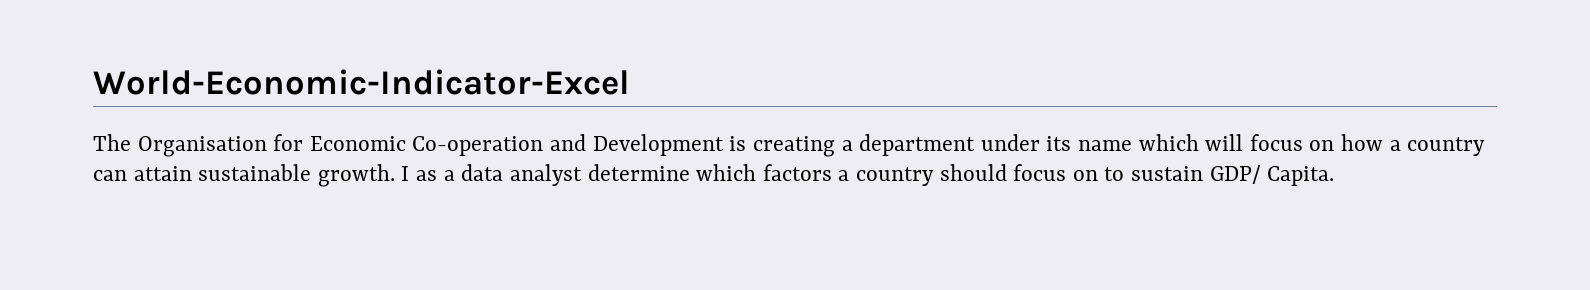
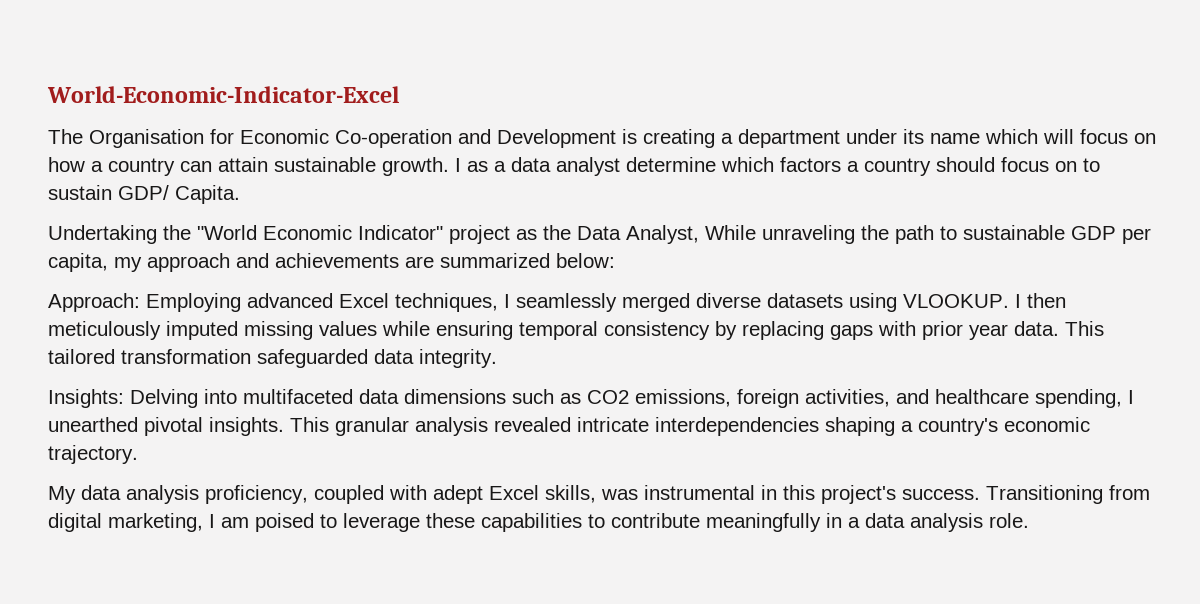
(1335, 176) none -> [48,225,1151,244] [48,253,615,272] [48,293,1066,312] [48,321,1104,340] [48,349,497,368] [48,389,1134,408] [48,417,1090,436] [48,445,138,464] [48,485,1150,504] [48,513,1029,532] // Undertaking the "World Economic Indicator" project as the Data Analyst, While unraveling the path to sustainable GDP per capita, my approach and achievements are summarized below: // Approach: Employing advanced Excel techniques, I seamlessly merged diverse datasets using VLOOKUP. I then meticulously imputed missing values while ensuring temporal consistency by replacing gaps with prior year data. This tailored transformation safeguarded data integrity. // Insights: Delving into multifaceted data dimensions such as CO2 emissions, foreign activities, and healthcare spending, I unearthed pivotal insights. This granular analysis revealed intricate interdependencies shaping a country's economic trajectory. // My data analysis proficiency, coupled with adept Excel skills, was instrumental in this project's success. Transitioning from digital marketing, I am poised to leverage these capabilities to contribute meaningfully in a data analysis role.

